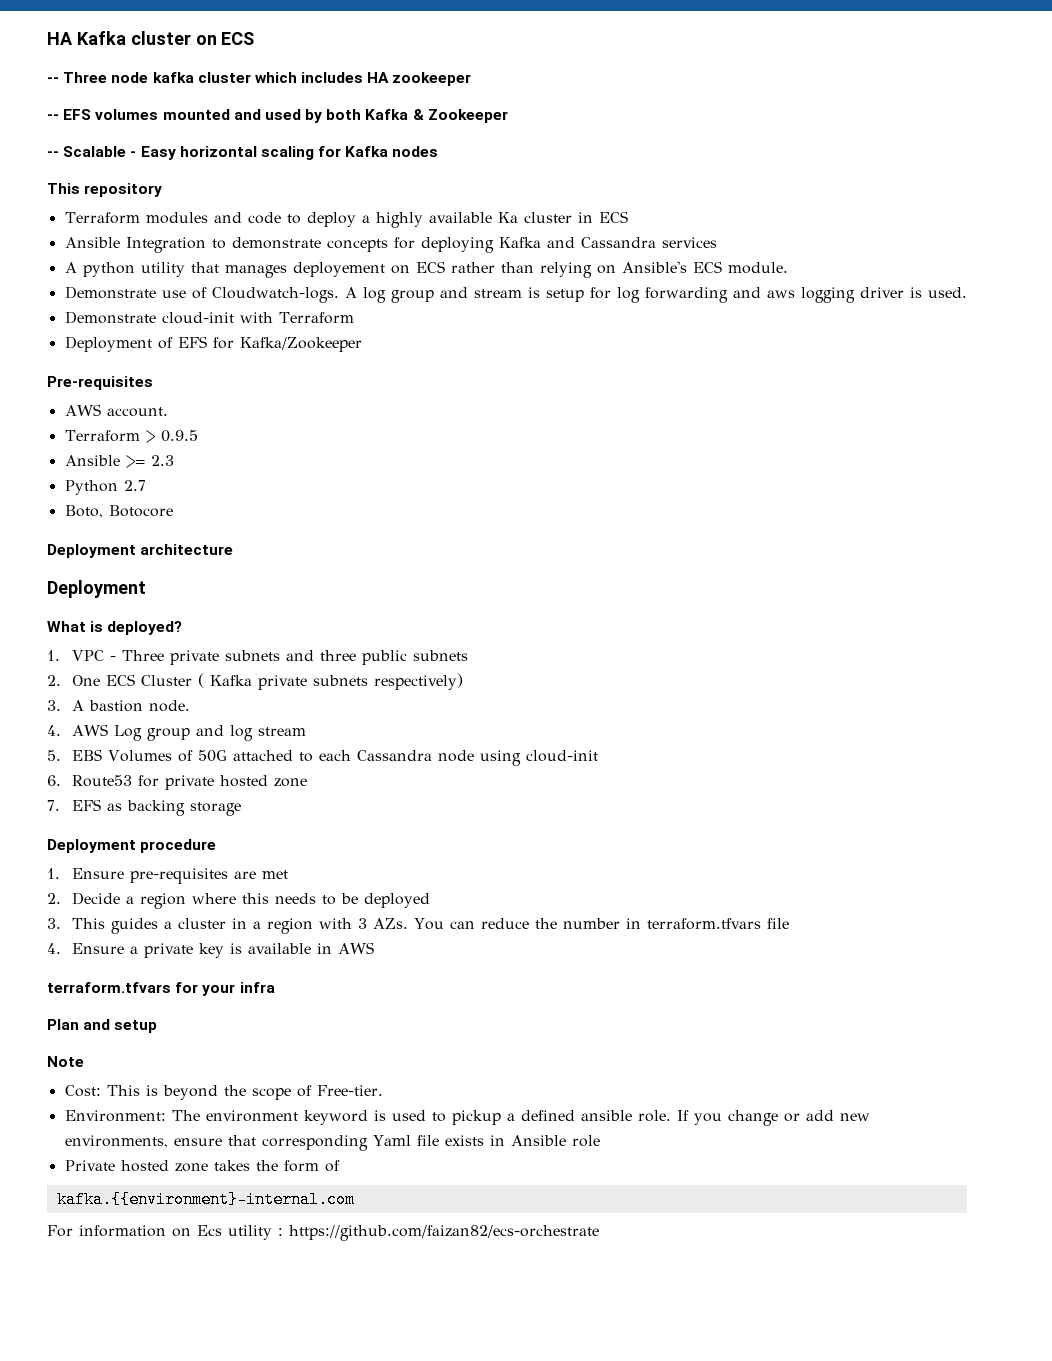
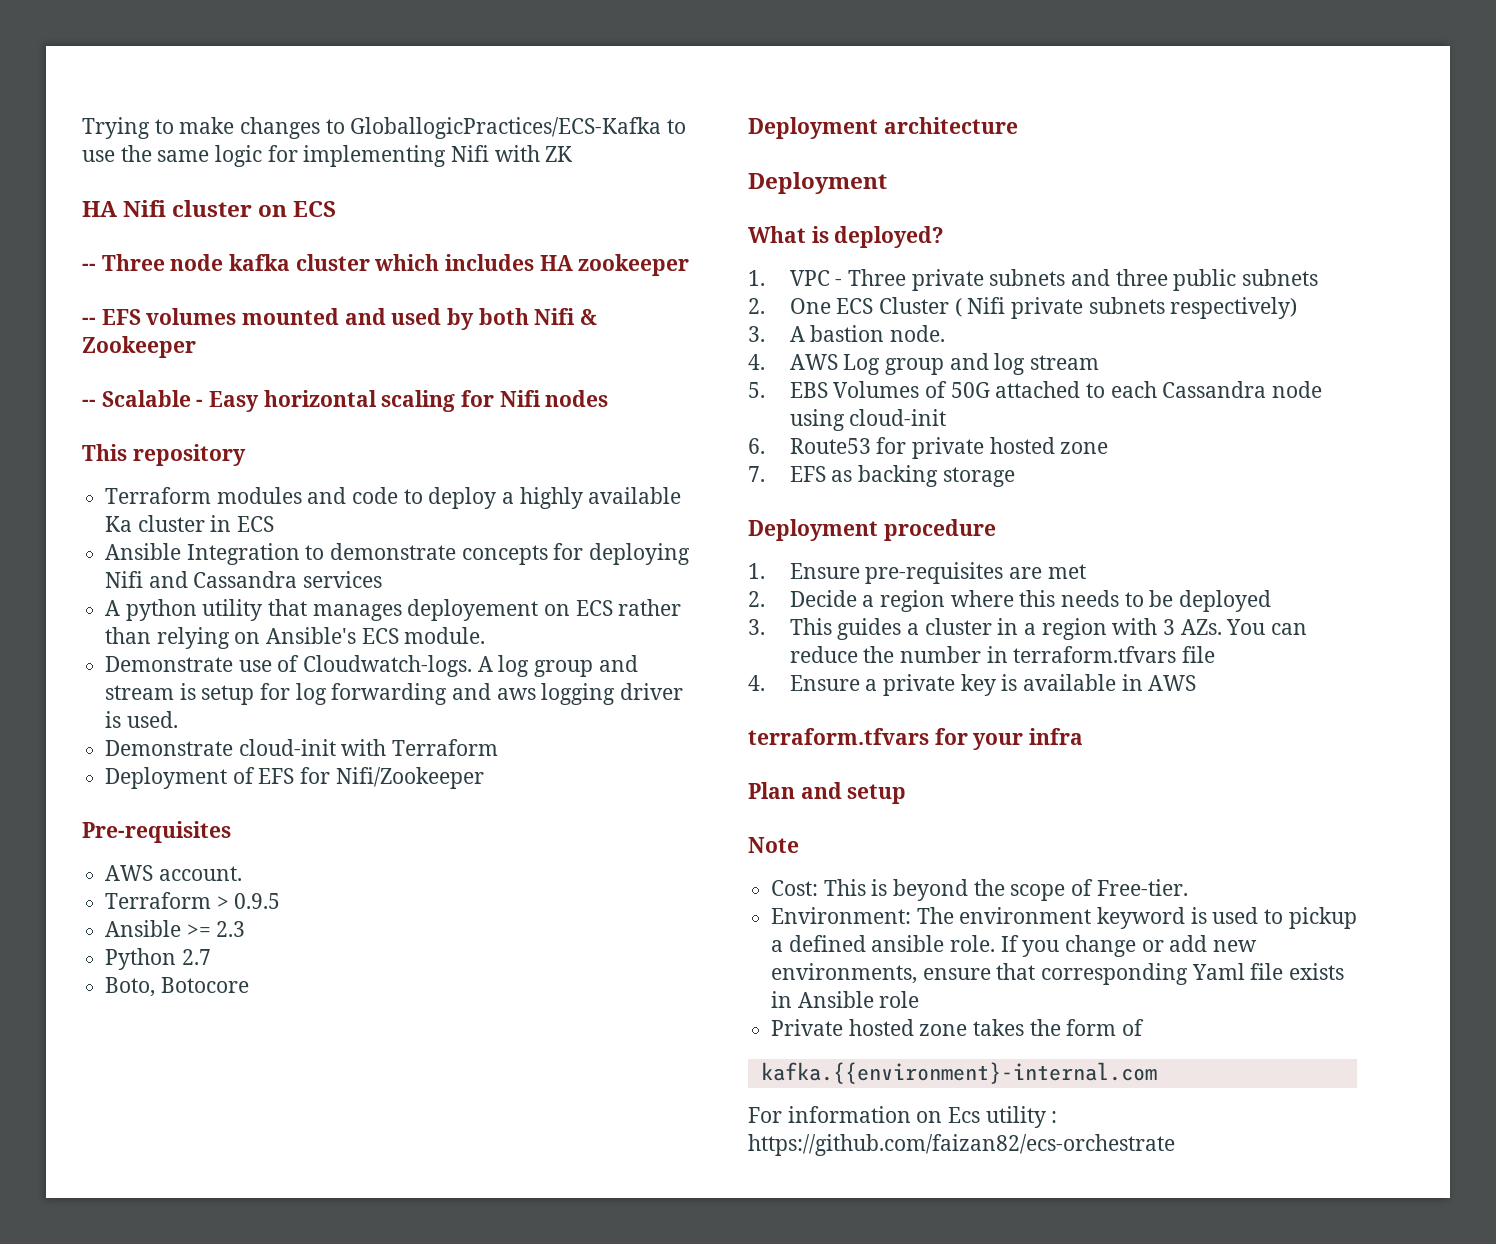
[47,31,126,45] HA Kafka -> [82,117,687,139] [82,145,573,167] [82,200,167,217] Trying to make changes to GloballogicPractices/ECS-Kafka to use the same logic for implementing Nifi with ZK // HA Nifi
[365,109,409,120] Kafka -> [534,308,576,325] Nifi
[345,146,389,157] Kafka -> [499,390,541,407] Nifi
[498,237,541,248] Kafka -> [105,571,144,588] Nifi
[239,337,362,352] Kafka/Zookeeper -> [335,767,484,789] Nifi/Zookeeper
[209,675,252,686] Kafka -> [967,297,1006,314] Nifi

